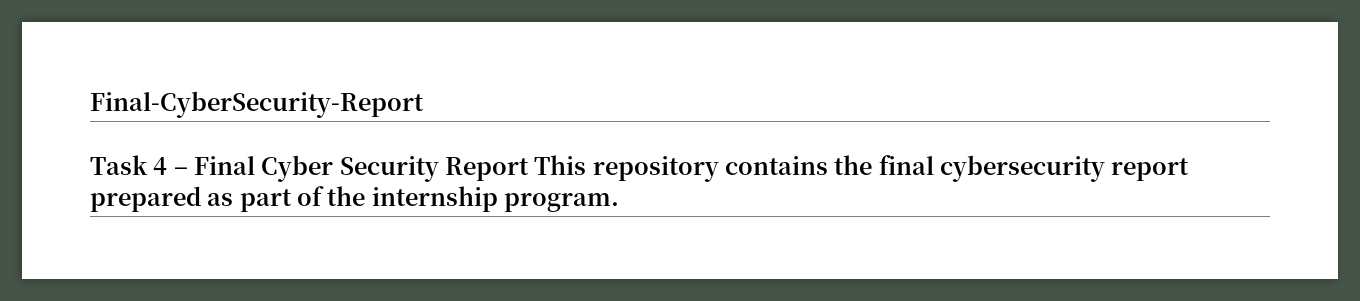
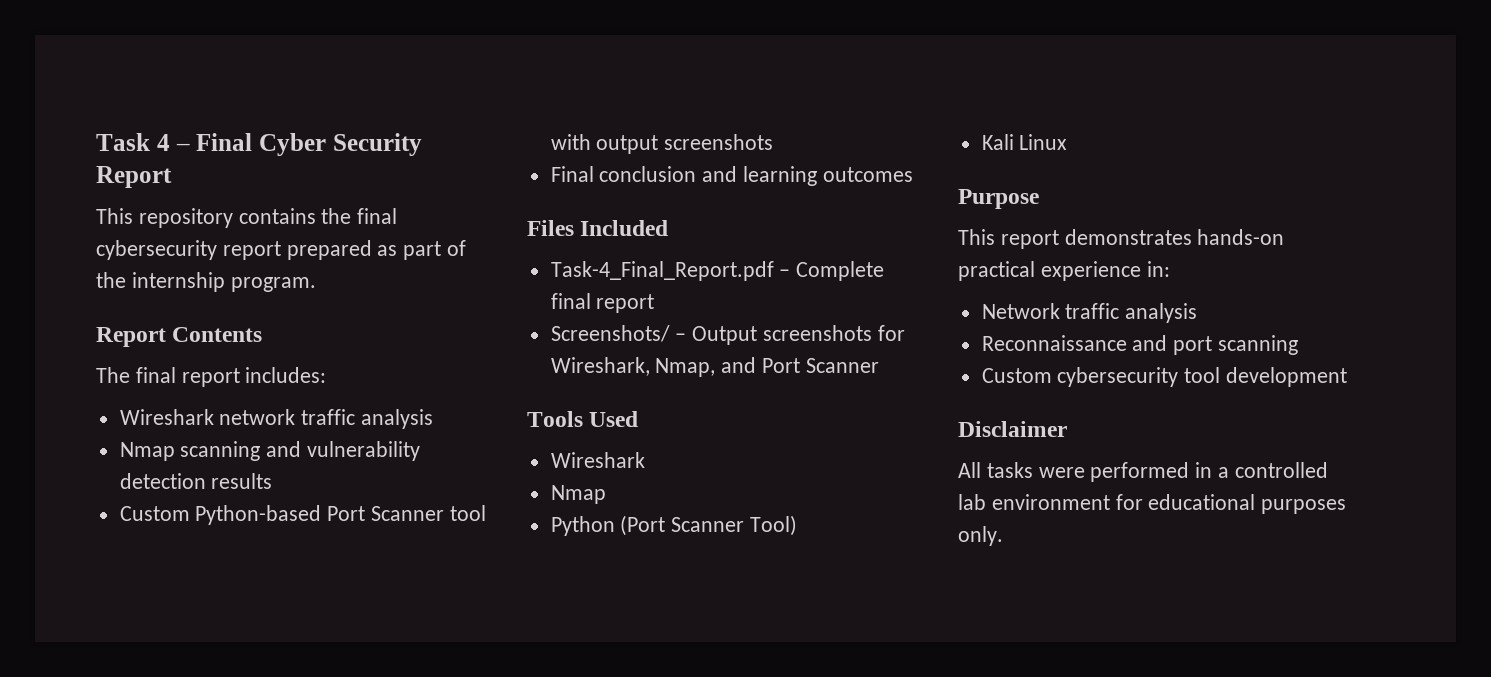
[90,91,424,118] Final-CyberSecurity-Report // -> (96, 142) none
(530, 169) none -> (172, 177) //
(620, 202) none -> [96,327,263,347] [96,367,327,387] [119,409,434,429] [119,441,421,461] [119,473,273,489] [119,505,486,525] [550,134,774,154] [550,166,913,186] [527,220,669,236] [550,261,885,281] [550,293,655,313] [550,325,905,345] [550,357,879,377] [527,411,639,427] [550,452,645,468] [550,485,606,504] [550,515,798,536] [981,134,1068,150] [958,189,1039,209] [958,229,1285,249] [958,261,1170,281] [981,303,1198,323] [981,335,1299,355] [981,367,1348,387] [958,421,1067,437] [958,462,1328,482] [958,494,1347,514] [958,526,1003,546] // Report Contents // The final report includes: // Wireshark network traffic analysis // Nmap scanning and vulnerability detection results // Custom Python-based Port Scanner tool with output screenshots // Final conclusion and learning outcomes // Files Included // Task-4_Final_Report.pdf – Complete final report // Screenshots/ – Output screenshots for Wireshark, Nmap, and Port Scanner // Tools Used // Wireshark // Nmap // Python (Port Scanner Tool) // Kali Linux // Purpose // This report demonstrates hands-on practical experience in: // Network traffic analysis // Reconnaissance and port scanning // Custom cybersecurity tool development // Disclaimer // All tasks were performed in a controlled lab environment for educational purposes only.

